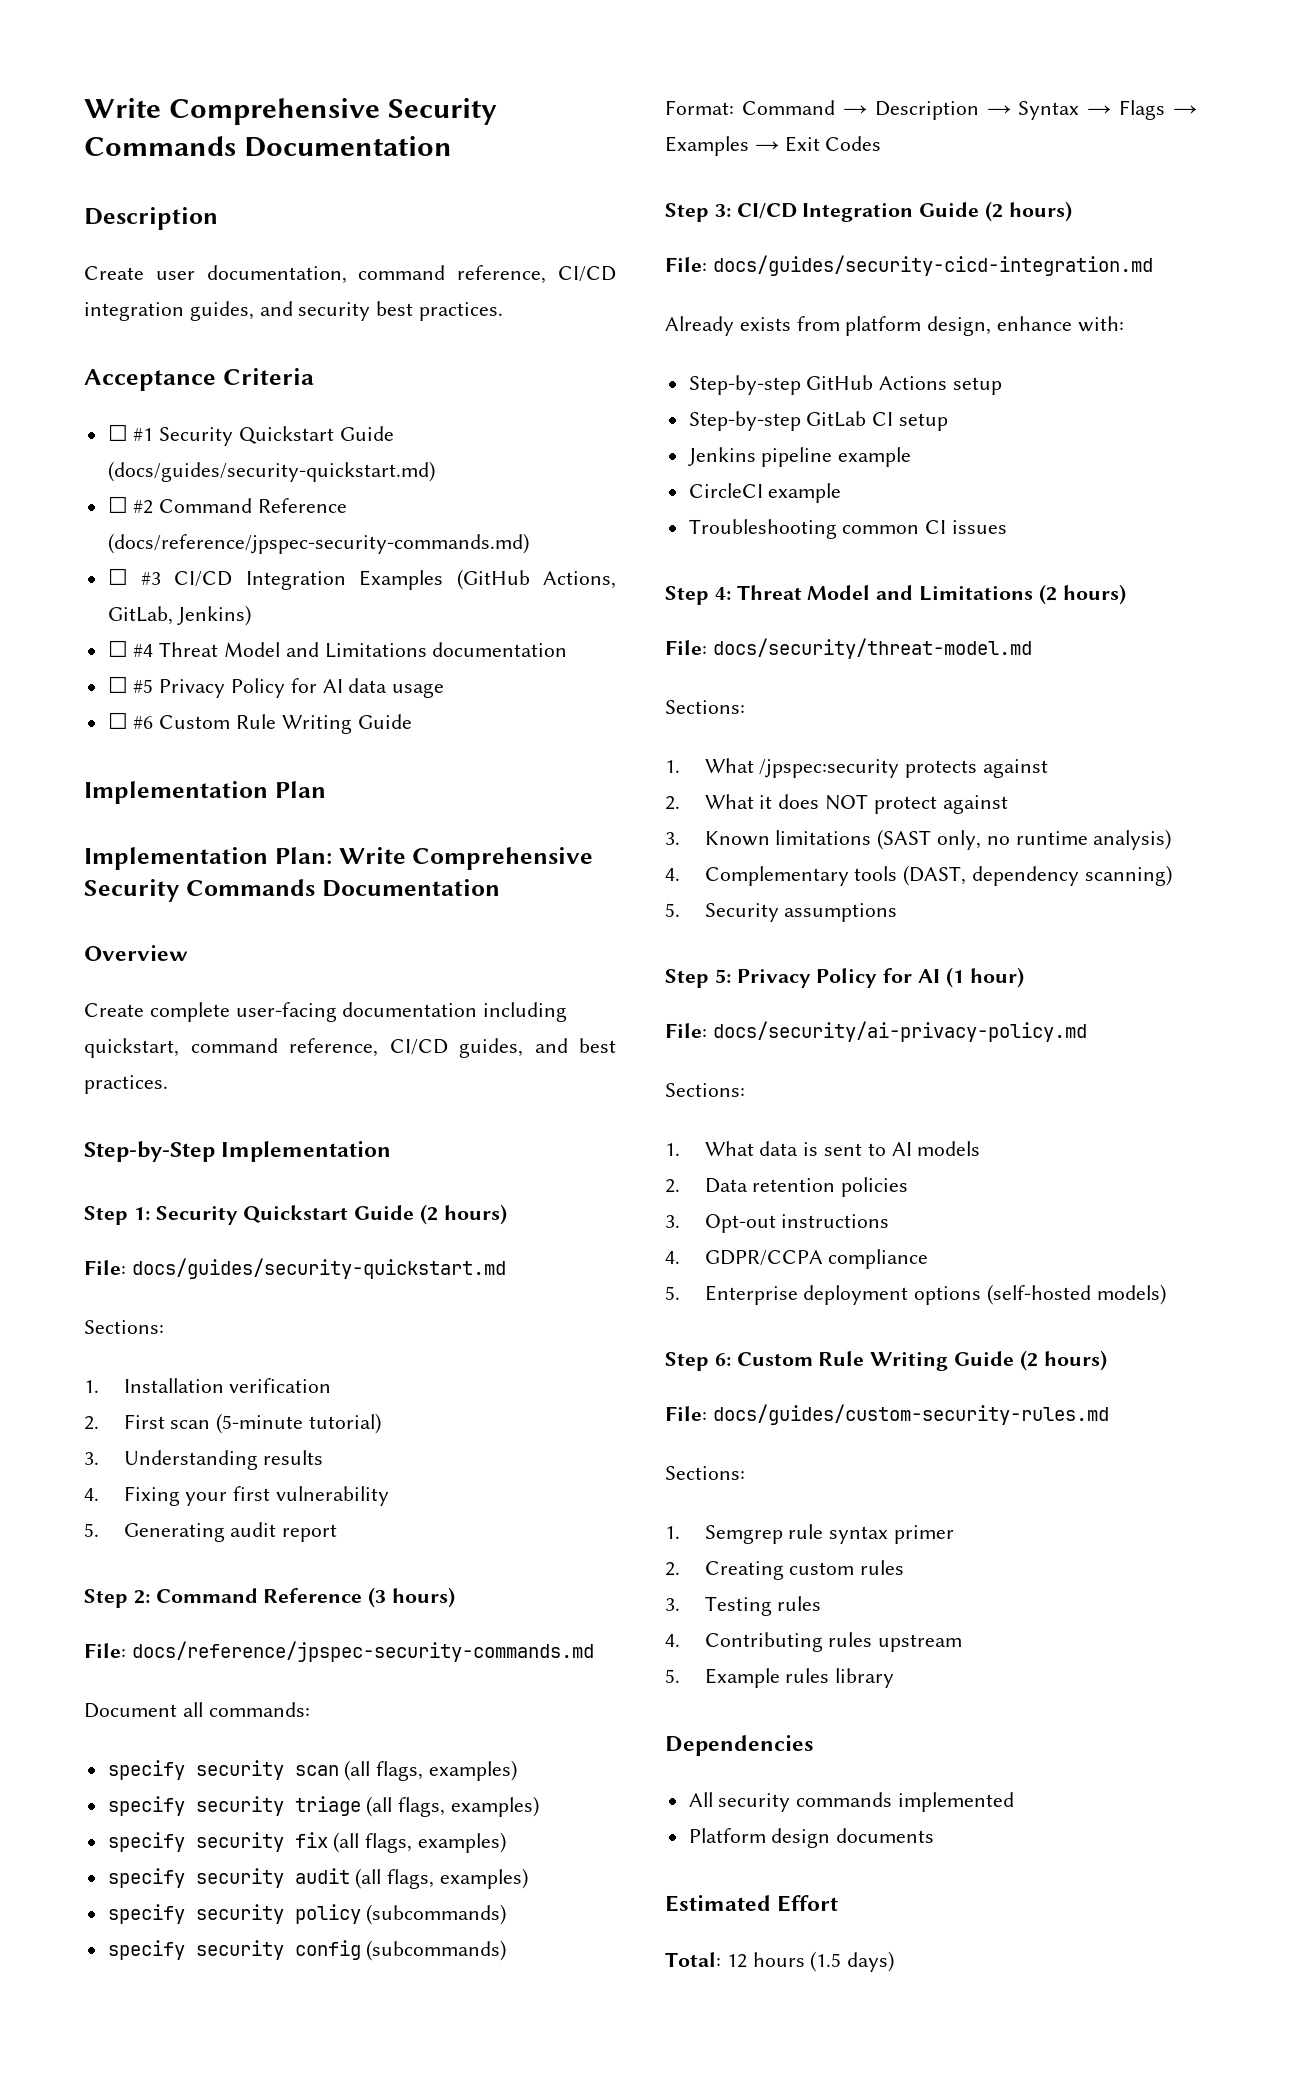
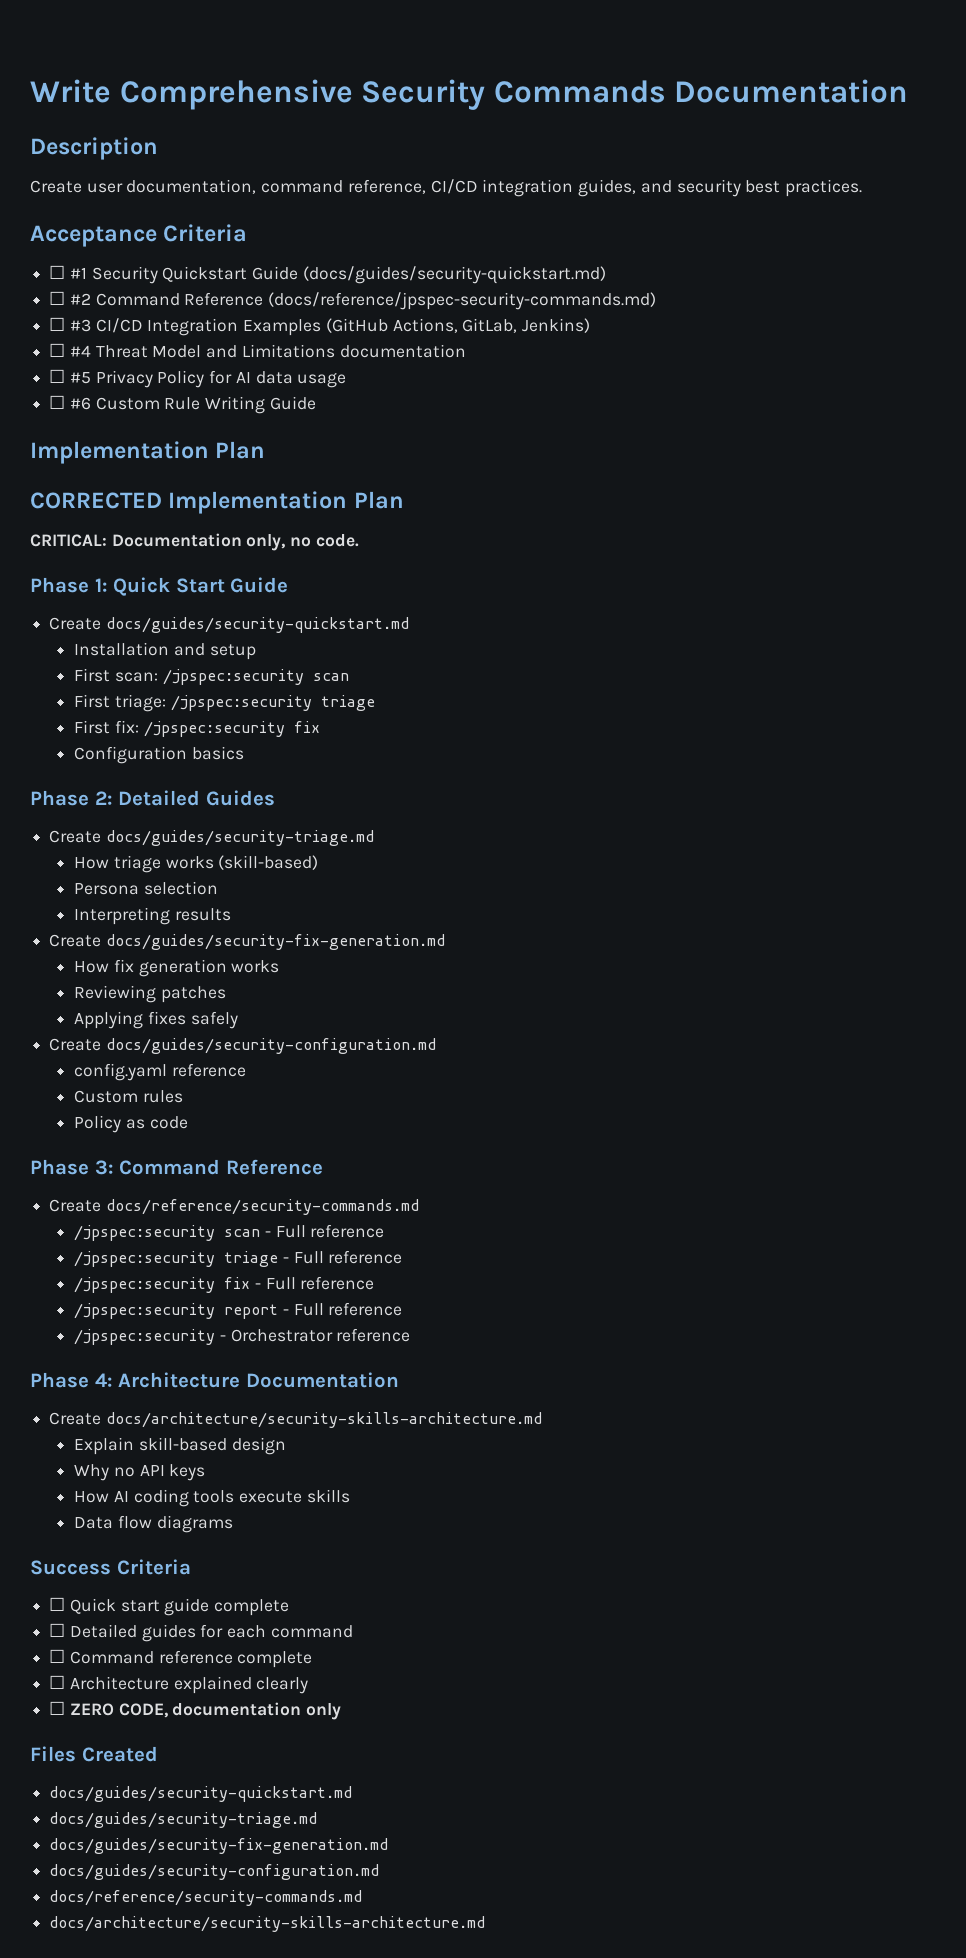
[84,847,594,870] [84,879,500,902] [84,945,188,961] [84,1002,568,1022] [84,1038,616,1058] [84,1075,168,1094] [84,1141,392,1162] [84,1204,507,1225] [84,1258,506,1279] [84,1320,164,1334] [84,1378,332,1393] [84,1413,381,1434] [84,1450,324,1470] [84,1486,389,1506] [84,1522,338,1542] [84,1587,456,1608] [84,1641,594,1662] [84,1702,310,1718] [107,1760,518,1781] [107,1796,540,1817] [107,1832,507,1853] [107,1868,529,1889] [107,1904,507,1925] [107,1940,507,1961] [665,100,1197,120] [665,136,882,156] [665,201,1072,222] [665,255,1153,276] [665,316,1124,336] [688,375,1003,395] [688,411,949,431] [687,447,912,467] [688,483,842,503] [688,519,1008,539] [665,584,1126,605] [665,638,1032,659] [665,700,745,714] [665,758,1048,778] [665,794,1008,814] [665,829,1172,850] [665,865,1172,886] [665,903,898,922] [665,967,1024,988] [665,1021,1087,1042] [665,1083,745,1097] [665,1141,981,1156] [665,1177,909,1197] [665,1214,890,1233] [665,1249,929,1269] [665,1284,1166,1305] [665,1350,1107,1371] [665,1404,1109,1425] [665,1466,745,1480] [665,1524,954,1544] [665,1560,905,1580] [665,1596,822,1616] [665,1632,963,1652] [665,1668,895,1688] [665,1735,814,1756] [688,1792,1015,1812] [688,1828,935,1848] [665,1895,839,1912] [665,1951,895,1972] Implementation Plan: Write Comprehensive Security Commands Documentation // Overview // Create complete user-facing documentation including quickstart, command reference, CI/CD guides, and best practices. // Step-by-Step Implementation // Step 1: Security Quickstart Guide (2 hours) // File: docs/guides/security-quickstart.md // Sections: // 1. Installation verification // 2. First scan (5-minute tutorial) // 3. Understanding results // 4. Fixing your first vulnerability // 5. Generating audit report // Step 2: Command Reference (3 hours) // File: docs/reference/jpspec-security-commands.md // Document all commands: // specify security scan (all flags, examples) // specify security triage (all flags, examples) // specify security fix (all flags, examples) // specify security audit (all flags, examples) // specify security policy (subcommands) // specify security config (subcommands) // Format: Command → Description → Syntax → Flags → Examples → Exit Codes // Step 3: CI/CD Integration Guide (2 hours) // File: docs/guides/security-cicd-integration.md // Already exists from platform design, enhance with: // Step-by-step GitHub Actions setup // Step-by-step GitLab CI setup // Jenkins pipeline example // CircleCI example // Troubleshooting common CI issues // Step 4: Threat Model and Limitations (2 hours) // File: docs/security/threat-model.md // Sections: // 1. What /jpspec:security protects against // 2. What it does NOT protect against // 3. Known limitations (SAST only, no runtime analysis) // 4. Complementary tools (DAST, dependency scanning) // 5. Security assumptions // Step 5: Privacy Policy for AI (1 hour) // File: docs/security/ai-privacy-policy.md // Sections: // 1. What data is sent to AI models // 2. Data retention policies // 3. Opt-out instructions // 4. GDPR/CCPA compliance // 5. Enterprise deployment options (self-hosted models) // Step 6: Custom Rule Writing Guide (2 hours) // File: docs/guides/custom-security-rules.md // Sections: // 1. Semgrep rule syntax primer // 2. Creating custom rules // 3. Testing rules // 4. Contributing rules upstream // 5. Example rules library // Dependencies // All security commands implemented // Platform design documents // Estimated Effort // Total: 12 hours (1.5 days) -> [30,491,404,514] [30,533,359,551] [30,577,289,596] [49,617,409,633] [74,642,256,660] [74,668,349,685] [74,694,375,712] [74,720,320,737] [74,746,244,764] [30,790,275,806] [49,830,374,846] [74,855,319,873] [74,881,218,895] [74,907,231,925] [49,934,445,950] [74,959,280,977] [74,985,226,1003] [74,1011,238,1029] [49,1038,436,1054] [74,1063,246,1081] [74,1090,183,1103] [74,1115,188,1133] [30,1159,323,1175] [49,1199,419,1215] [74,1224,385,1241] [74,1250,403,1267] [74,1276,375,1293] [74,1302,403,1319] [74,1328,411,1345] [30,1372,399,1388] [49,1412,542,1428] [74,1437,286,1455] [74,1464,206,1481] [74,1489,350,1507] [74,1515,233,1533] [30,1559,191,1575] [49,1597,290,1616] [49,1623,353,1642] [49,1649,313,1668] [49,1675,309,1694] [49,1701,342,1720] [30,1746,158,1762] [49,1786,353,1802] [49,1812,318,1828] [49,1838,389,1854] [49,1864,380,1880] [49,1890,363,1906] [49,1916,486,1932] CORRECTED Implementation Plan // CRITICAL: Documentation only, no code. // Phase 1: Quick Start Guide // Create docs/guides/security-quickstart.md // Installation and setup // First scan: /jpspec:security scan // First triage: /jpspec:security triage // First fix: /jpspec:security fix // Configuration basics // Phase 2: Detailed Guides // Create docs/guides/security-triage.md // How triage works (skill-based) // Persona selection // Interpreting results // Create docs/guides/security-fix-generation.md // How fix generation works // Reviewing patches // Applying fixes safely // Create docs/guides/security-configuration.md // config.yaml reference // Custom rules // Policy as code // Phase 3: Command Reference // Create docs/reference/security-commands.md // /jpspec:security scan - Full reference // /jpspec:security triage - Full reference // /jpspec:security fix - Full reference // /jpspec:security report - Full reference // /jpspec:security - Orchestrator reference // Phase 4: Architecture Documentation // Create docs/architecture/security-skills-architecture.md // Explain skill-based design // Why no API keys // How AI coding tools execute skills // Data flow diagrams // Success Criteria // ☐ Quick start guide complete // ☐ Detailed guides for each command // ☐ Command reference complete // ☐ Architecture explained clearly // ☐ ZERO CODE, documentation only // Files Created // docs/guides/security-quickstart.md // docs/guides/security-triage.md // docs/guides/security-fix-generation.md // docs/guides/security-configuration.md // docs/reference/security-commands.md // docs/architecture/security-skills-architecture.md

